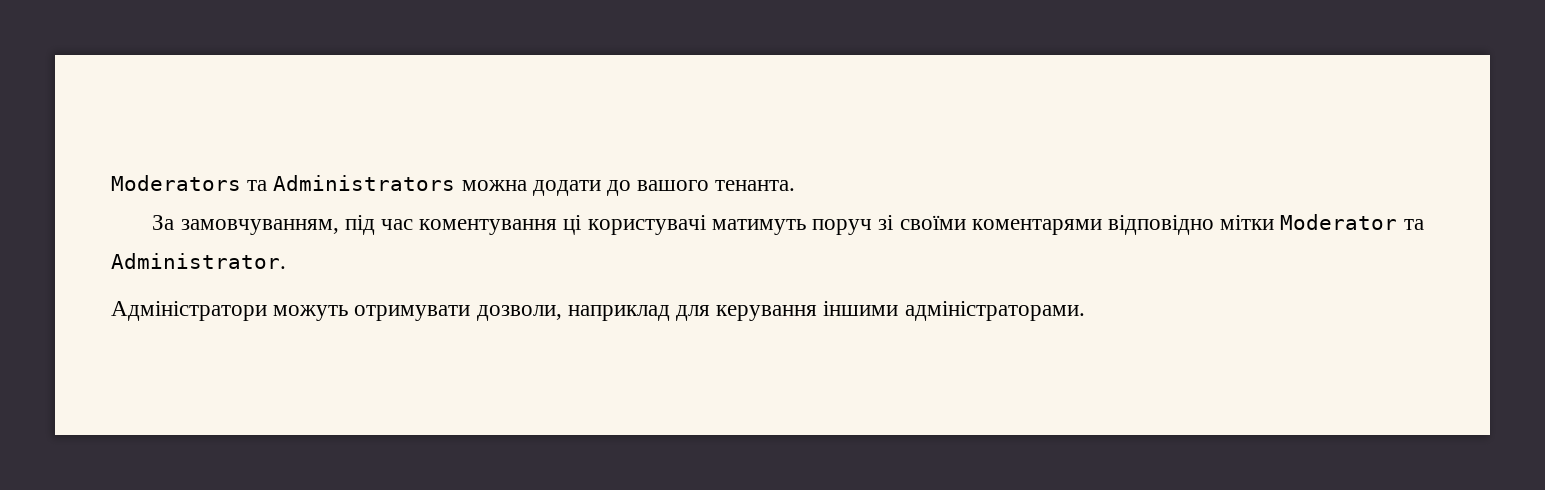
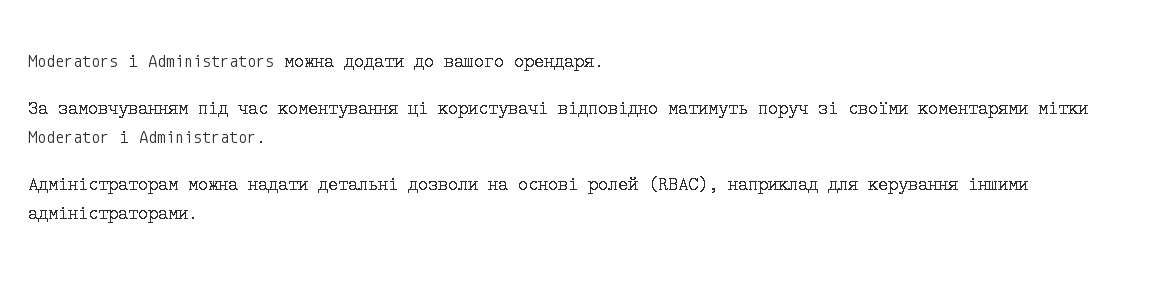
[247,180,268,191] та -> [128,55,138,67] і
[715,180,796,191] тенанта. -> [514,53,604,71] орендаря.
[180,219,339,235] замовчуванням, -> [58,101,188,118] замовчуванням
(706, 225) none -> [558,101,658,118] відповідно
[1107,215,1214,235] відповідно -> (1028, 109) none
[1403,219,1424,230] та -> [119,131,129,143] і
[111,301,562,321] Адміністратори можуть отримувати дозволи, -> [28,176,718,194] Адміністраторам можна надати детальні дозволи на основі ролей (RBAC),

